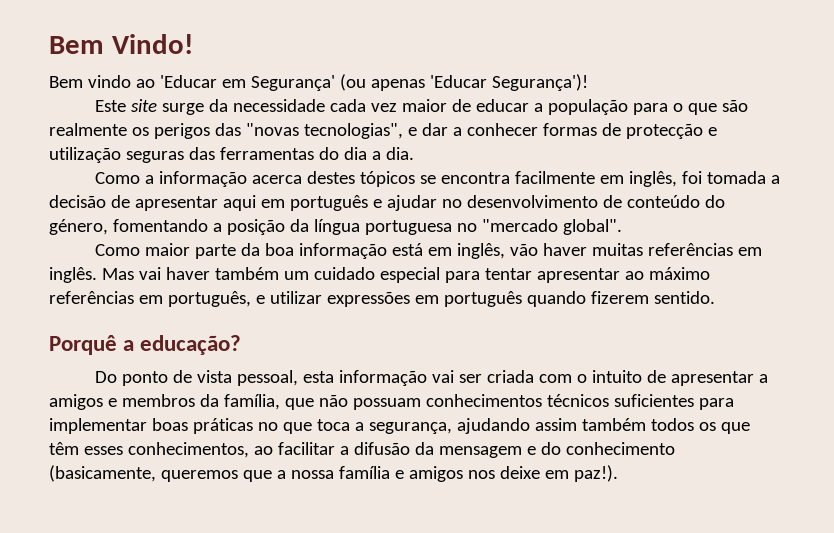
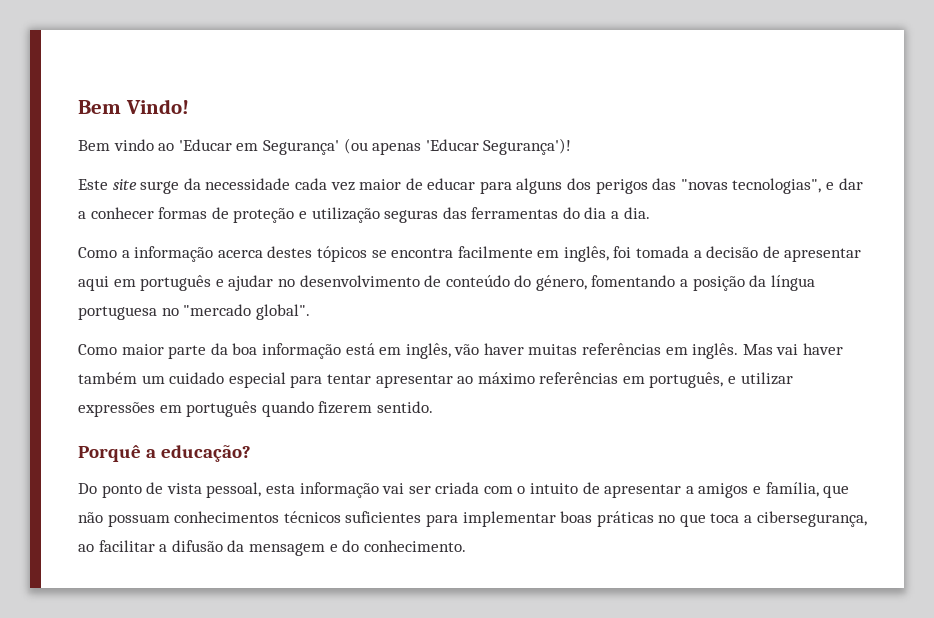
[534,99,749,115] [49,123,149,136] a população para o que são realmente os -> [479,178,592,194] para alguns dos
[625,124,703,139] protecção -> [233,208,295,223] proteção
[121,394,219,407] membros da -> (762, 490) none
[368,418,750,434] [49,442,249,458] segurança, ajudando assim também todos os que têm esses conhecimentos, -> [756,511,867,527] cibersegurança,
[565,442,675,455] [49,465,618,482] conhecimento (basicamente, queremos que a nossa família e amigos nos deixe em paz!). -> [363,540,466,552] conhecimento.

